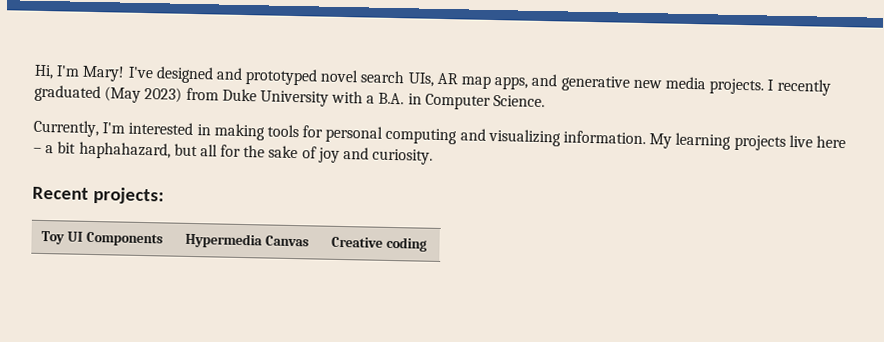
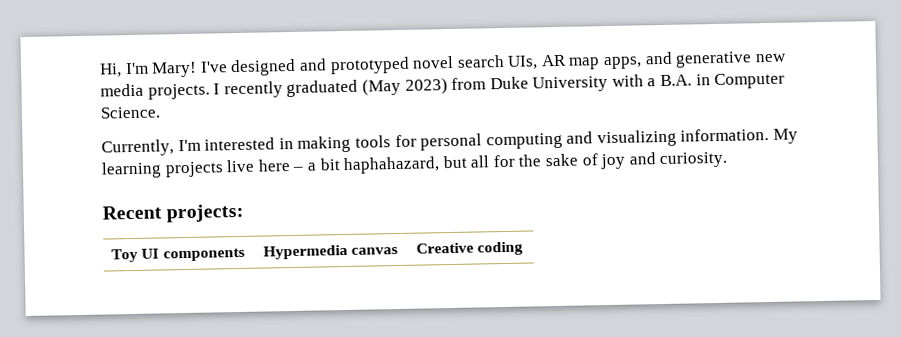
[85,231,163,247] Components -> [162,247,245,262] components
[265,235,310,247] Canvas -> [351,246,399,255] canvas

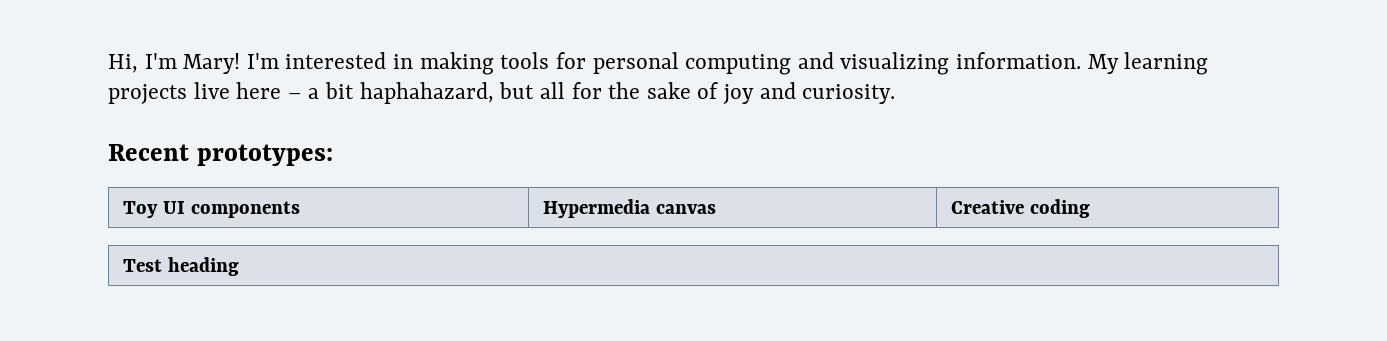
[199,51,787,77] [100,72,786,100] [100,106,160,119] [101,139,174,157] I've designed and prototyped novel search UIs, AR map apps, and generative new media projects. I recently graduated (May 2023) from Duke University with a B.A. in Computer Science. // Currently, -> (241, 63) none
[166,203,245,223] projects: -> [196,144,333,166] prototypes:
(524, 248) none -> [122,257,239,276] // Test heading

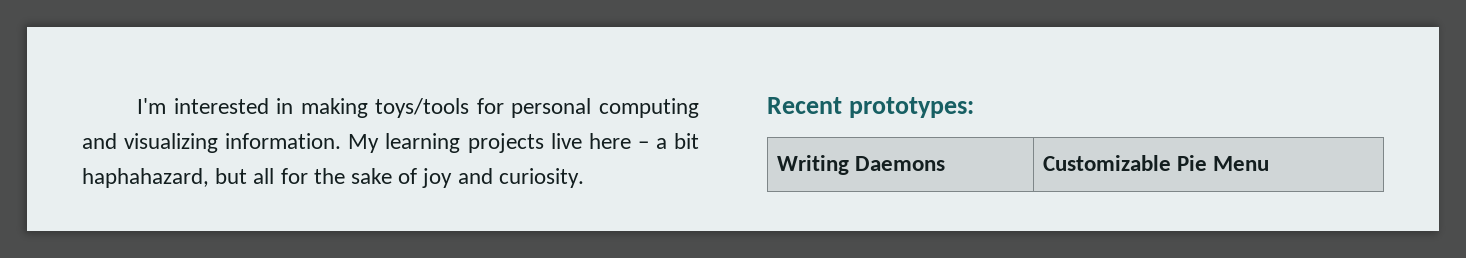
[108,53,241,74] Hi, I'm Mary! -> (137, 106) none
[500,52,550,69] tools -> [375,98,470,118] toys/tools
[122,201,300,218] [542,199,716,218] [950,199,1090,218] [122,257,239,276] Toy UI components | Hypermedia canvas | Creative coding // Test heading -> [776,155,946,175] [1042,155,1270,171] Writing Daemons | Customizable Pie Menu

